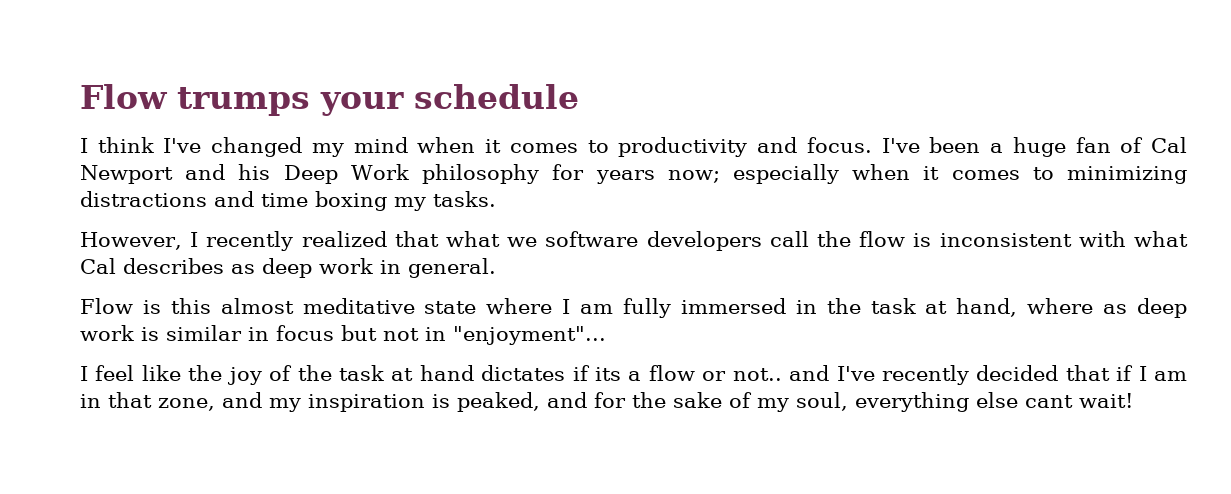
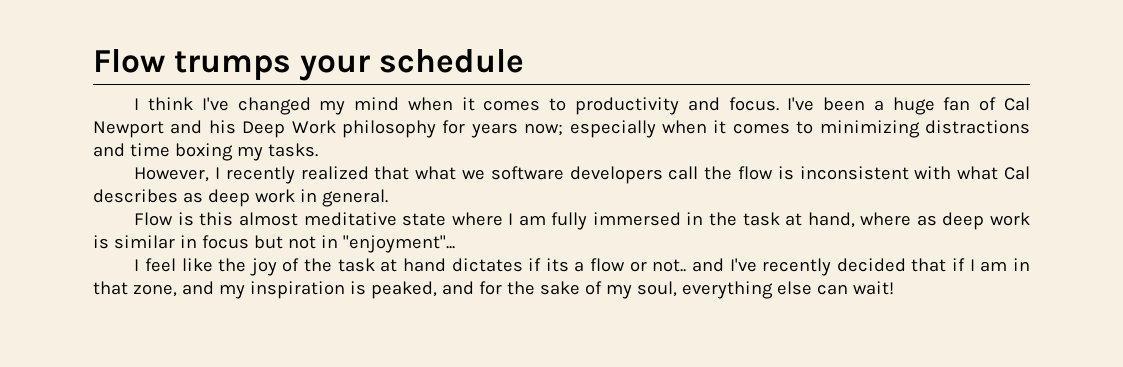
[1025,395,1073,408] cant -> [816,284,848,295] can

